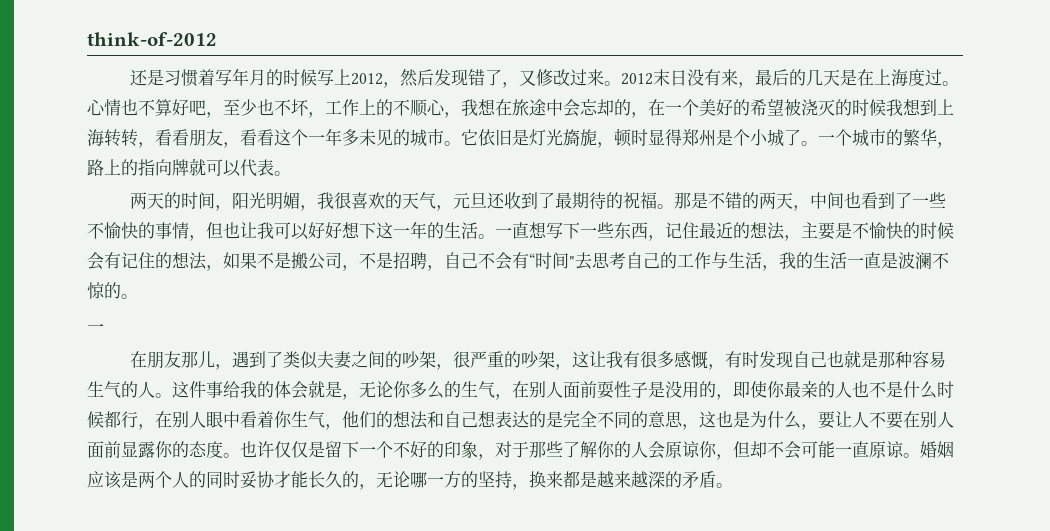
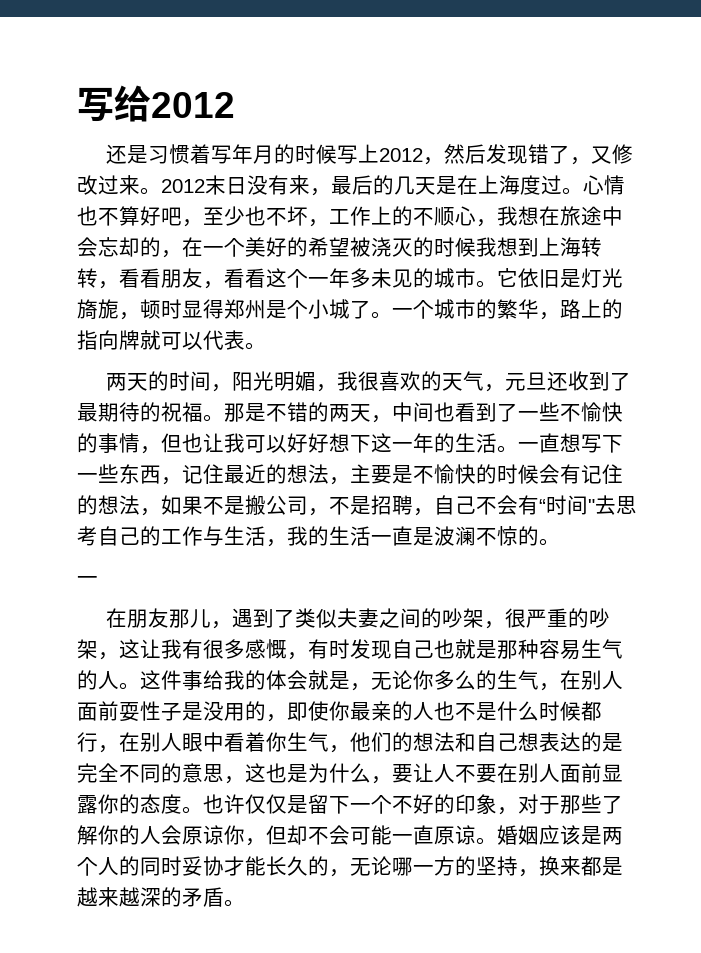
[87,32,217,46] think-of-2012 -> [77,85,235,122] 写给2012

